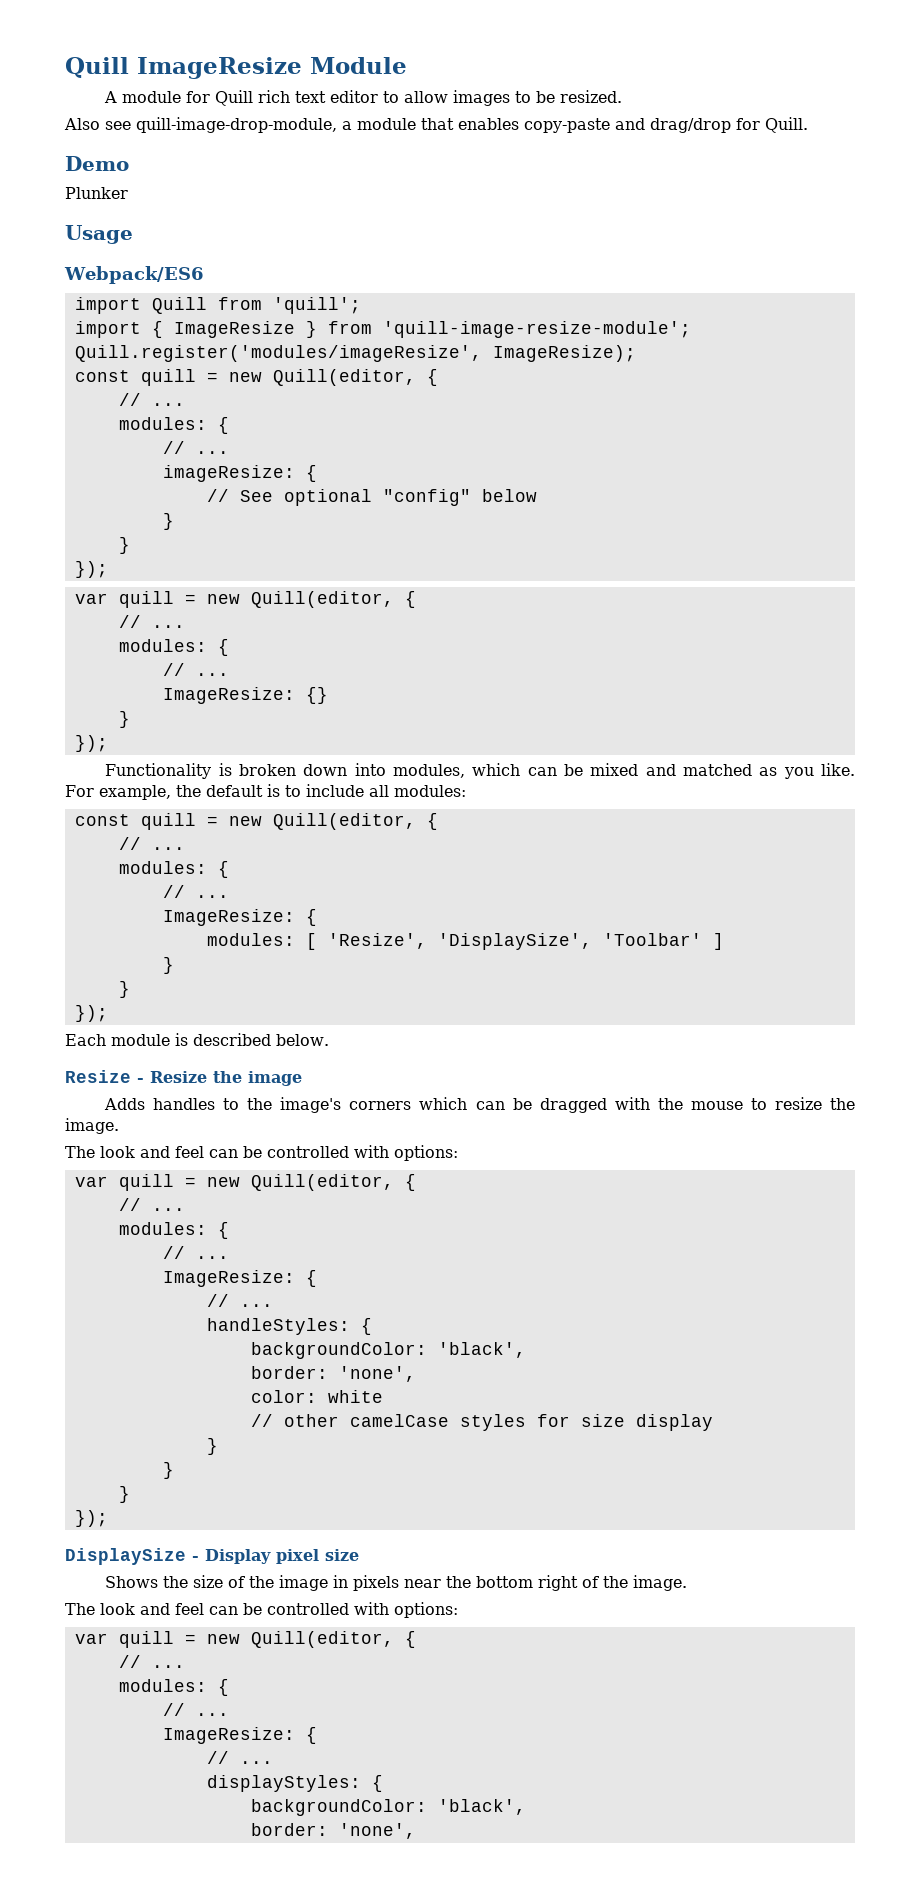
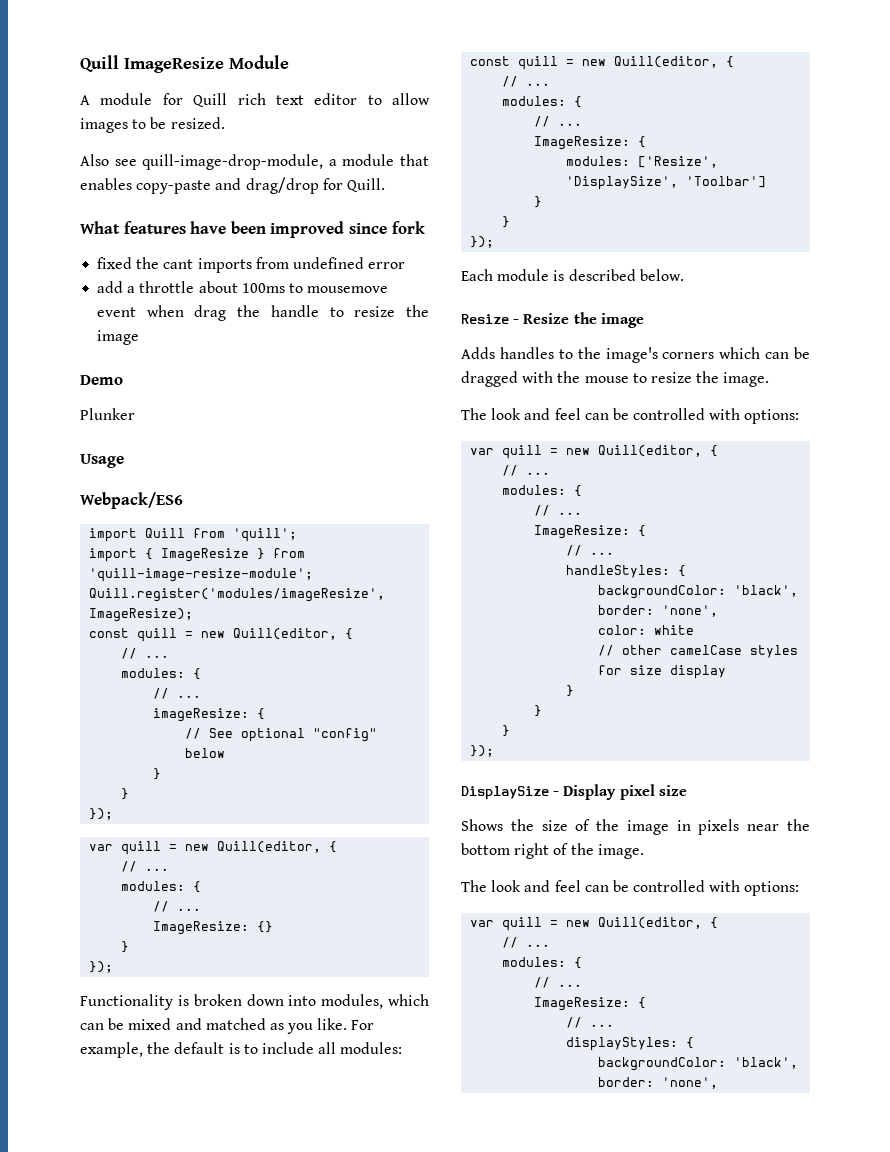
(808, 125) none -> [80,221,425,238] [97,257,406,273] [97,281,389,293] [97,305,429,321] [97,330,140,345] // What features have been improved since fork // fixed the cant imports from undefined error // add a throttle about 100ms to mousemove event when drag the handle to resize the image
[305,933,724,950] [ 'Resize', 'DisplaySize', 'Toolbar' ] -> [638,156,719,168] [566,176,767,190] ['Resize', 'DisplaySize', 'Toolbar']

